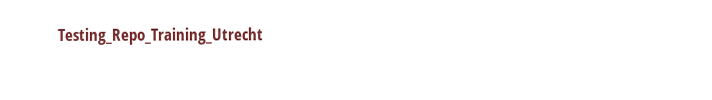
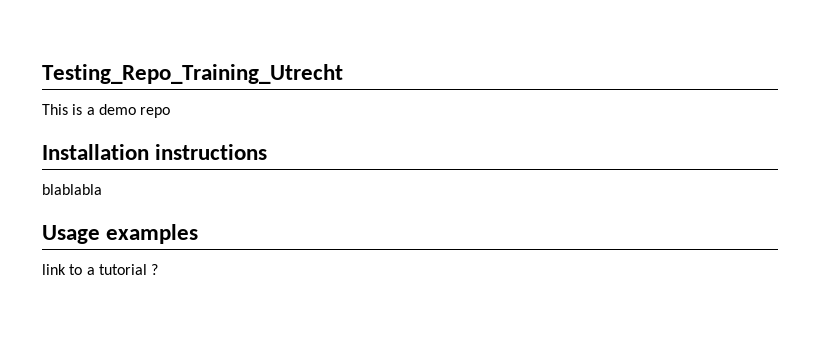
(263, 36) none -> [42,104,171,118] [42,144,268,160] [42,184,102,195] [42,224,199,244] [42,264,159,275] // This is a demo repo // Installation instructions // blablabla // Usage examples // link to a tutorial ?

